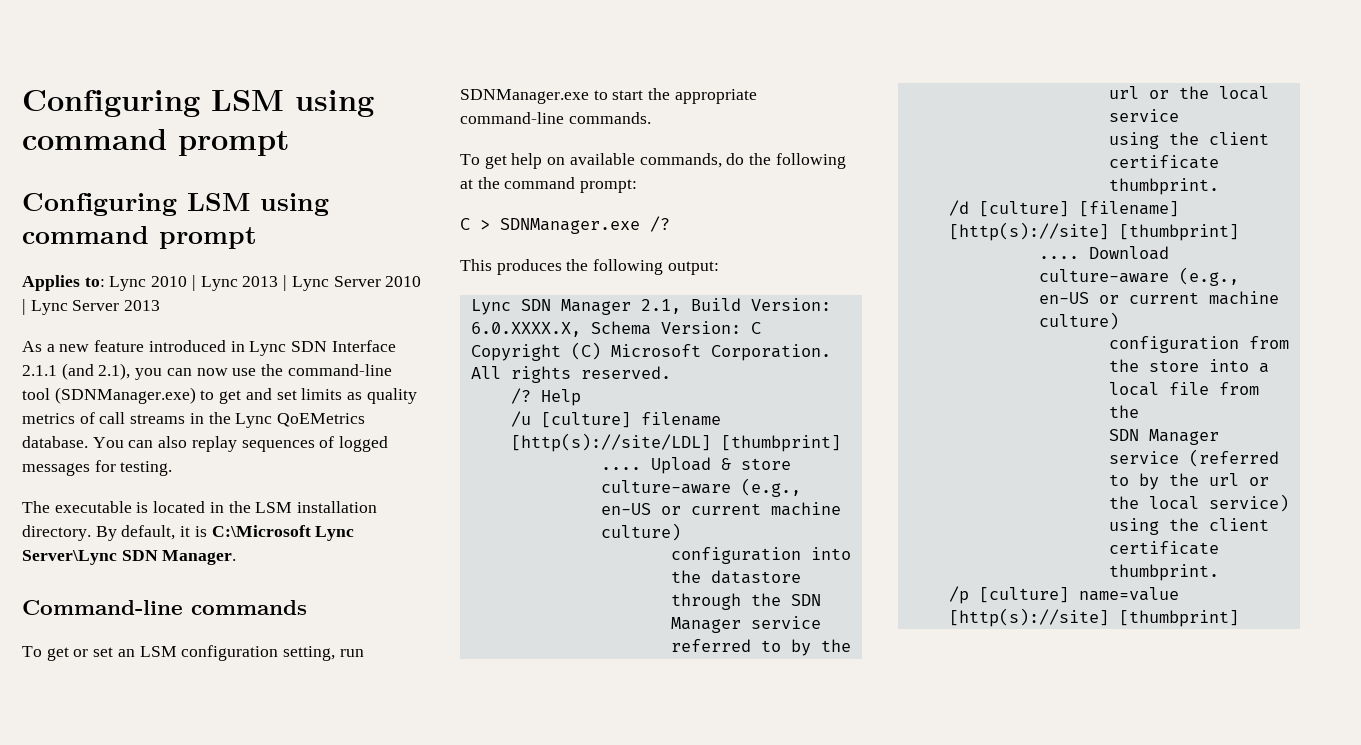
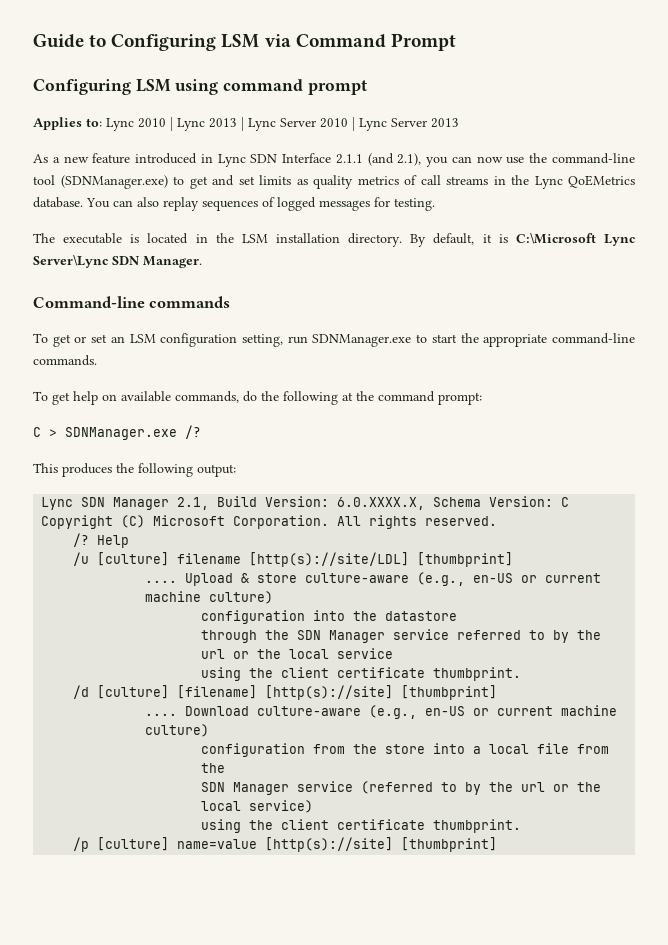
[22,90,374,117] [22,129,289,156] Configuring LSM using command prompt -> [33,33,456,51] Guide to Configuring LSM via Command Prompt

